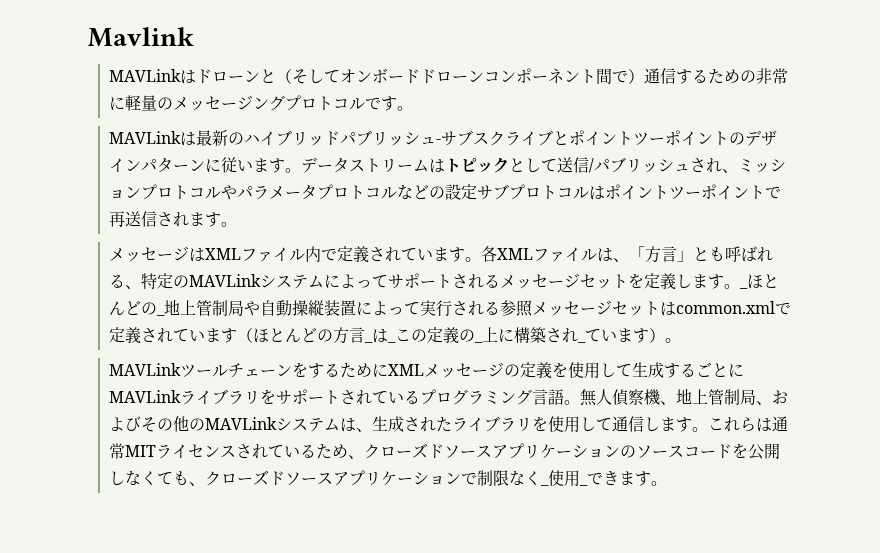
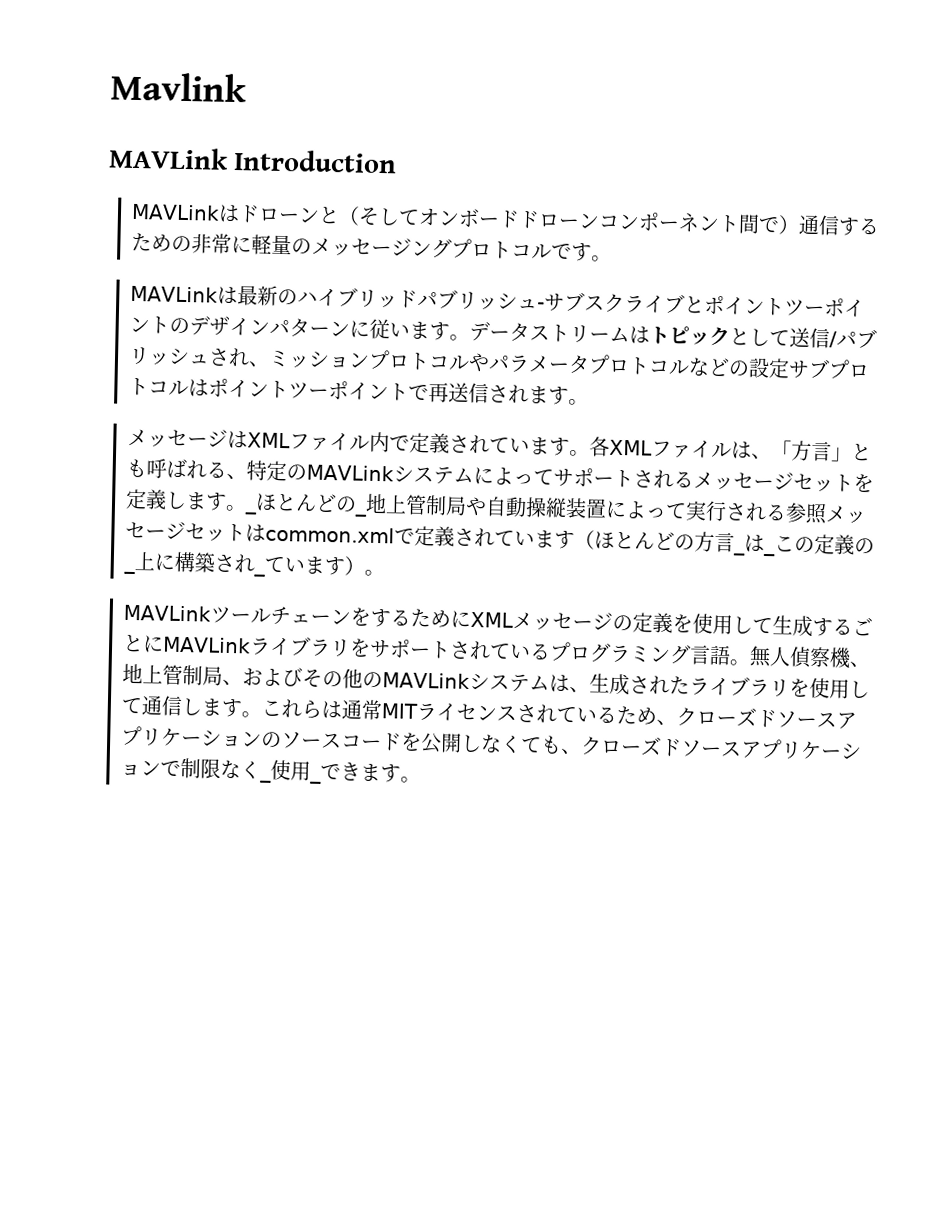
(194, 37) none -> [108,146,398,174] // MAVLink Introduction

